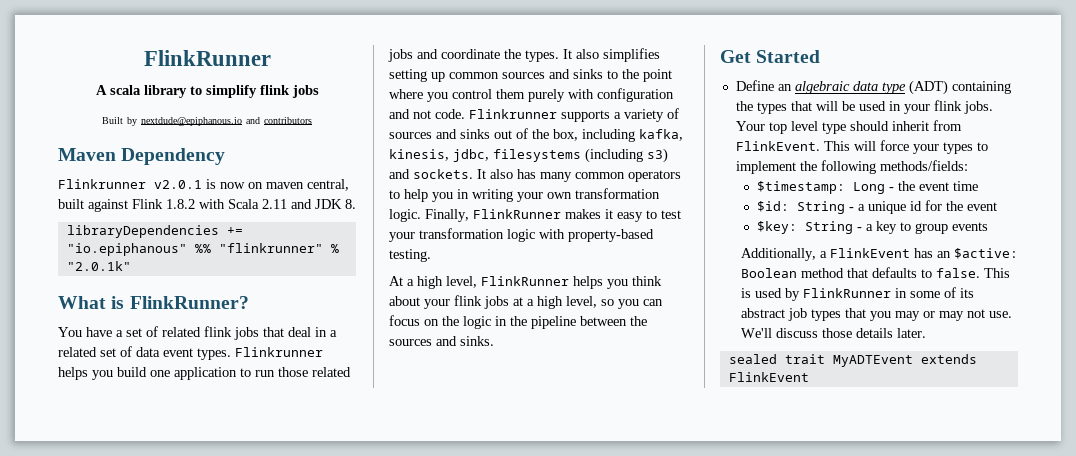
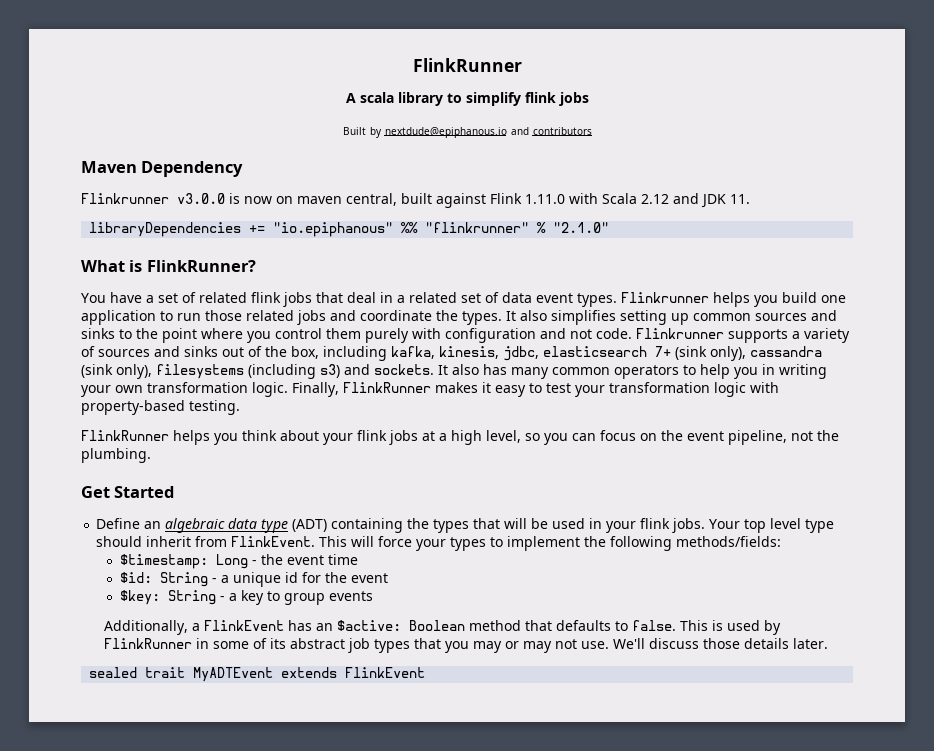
[154,180,202,189] v2.0.1 -> [177,193,225,204] v3.0.0
[166,199,195,209] 1.8.2 -> [525,194,565,204] 1.11.0
[262,199,287,209] 2.11 -> [641,194,669,204] 2.12
[345,199,356,209] 8. -> [730,194,750,204] 11.
[66,261,131,271] "2.0.1k" -> [553,222,610,233] "2.1.0"
(489, 155) none -> [543,346,822,361] [81,364,152,379] elasticsearch 7+ (sink only), cassandra (sink only),
[389,276,477,289] At a high level, -> (240, 407) none
[463,316,647,329] [389,336,494,346] logic in the pipeline between the sources and sinks. -> [687,430,839,445] [81,448,151,463] event pipeline, not the plumbing.

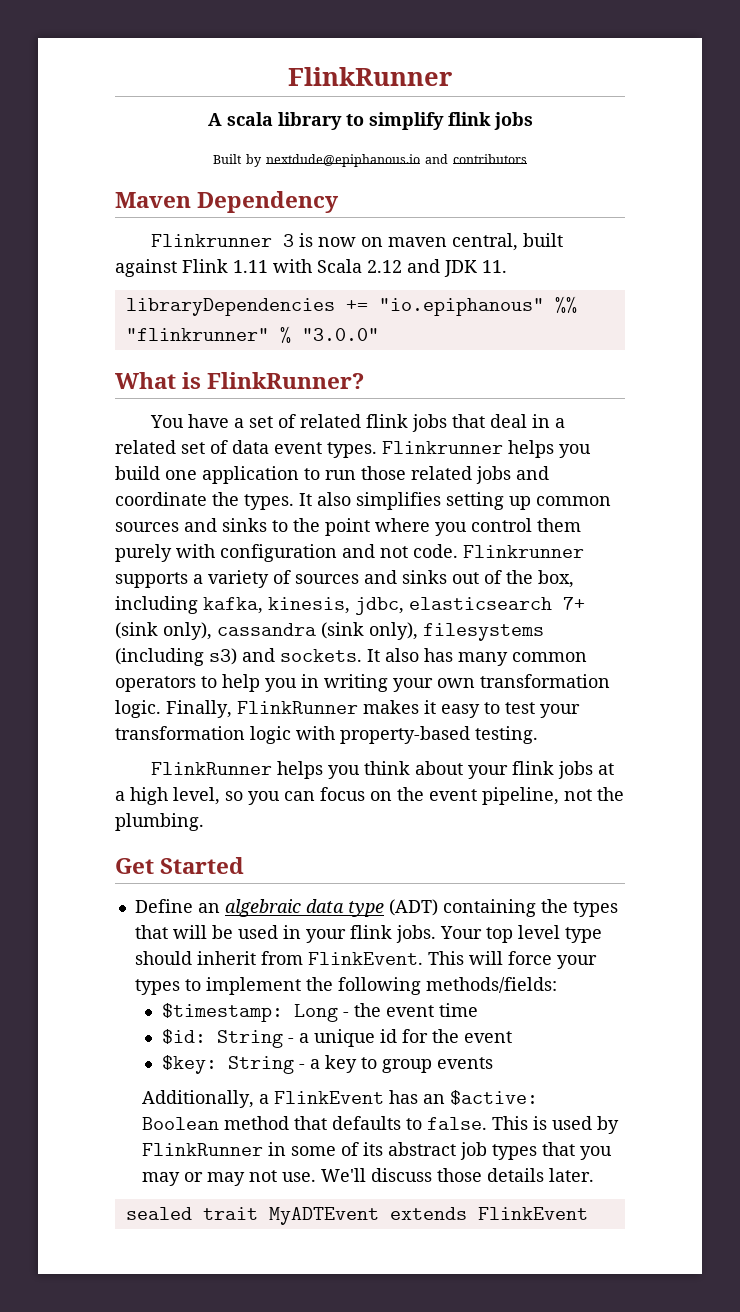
[177,193,225,204] v3.0.0 -> [282,234,294,247] 3
[525,194,565,204] 1.11.0 -> [233,260,268,273] 1.11
[553,222,610,233] "2.1.0" -> [301,328,379,341] "3.0.0"

